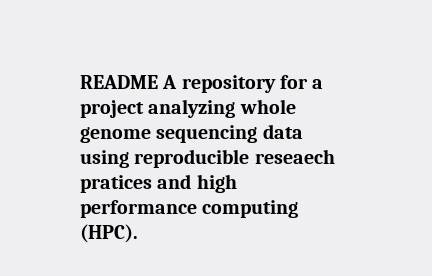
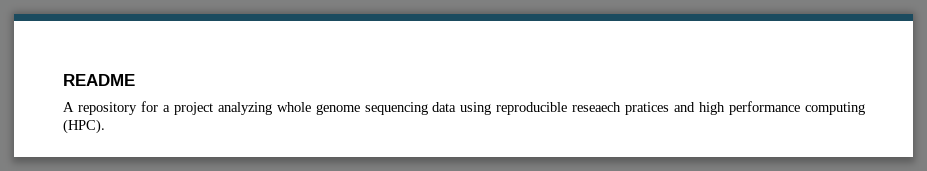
(158, 82) none -> (135, 80) //

